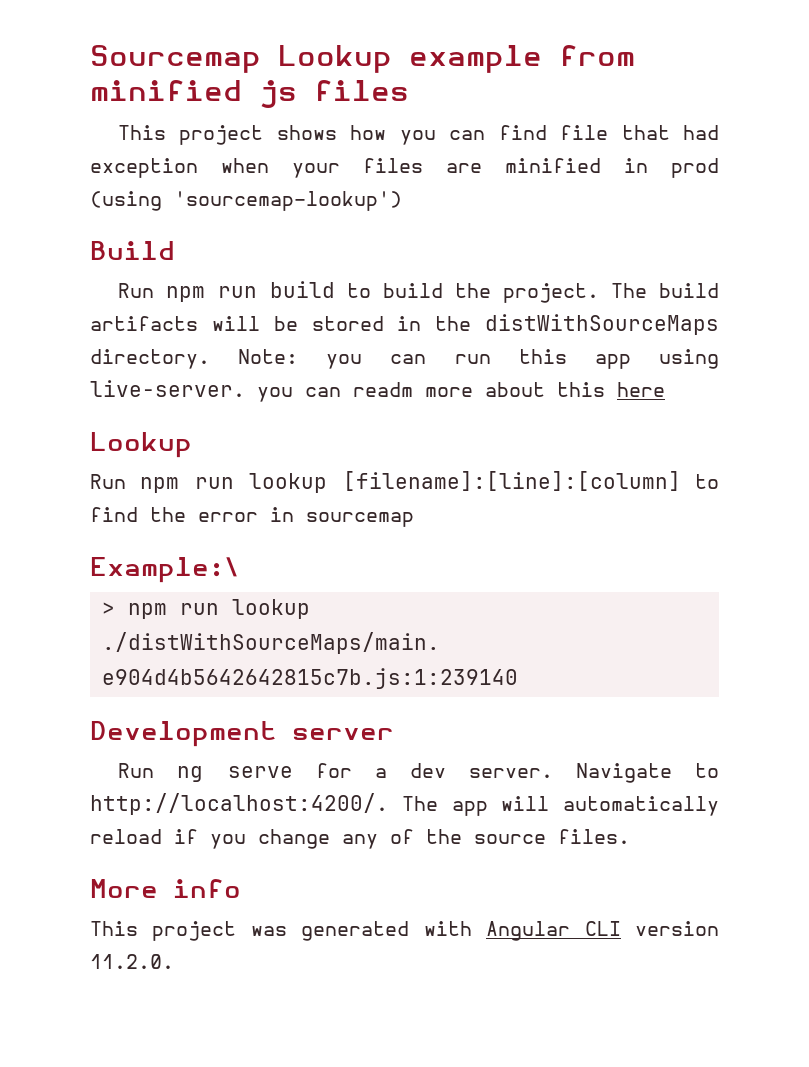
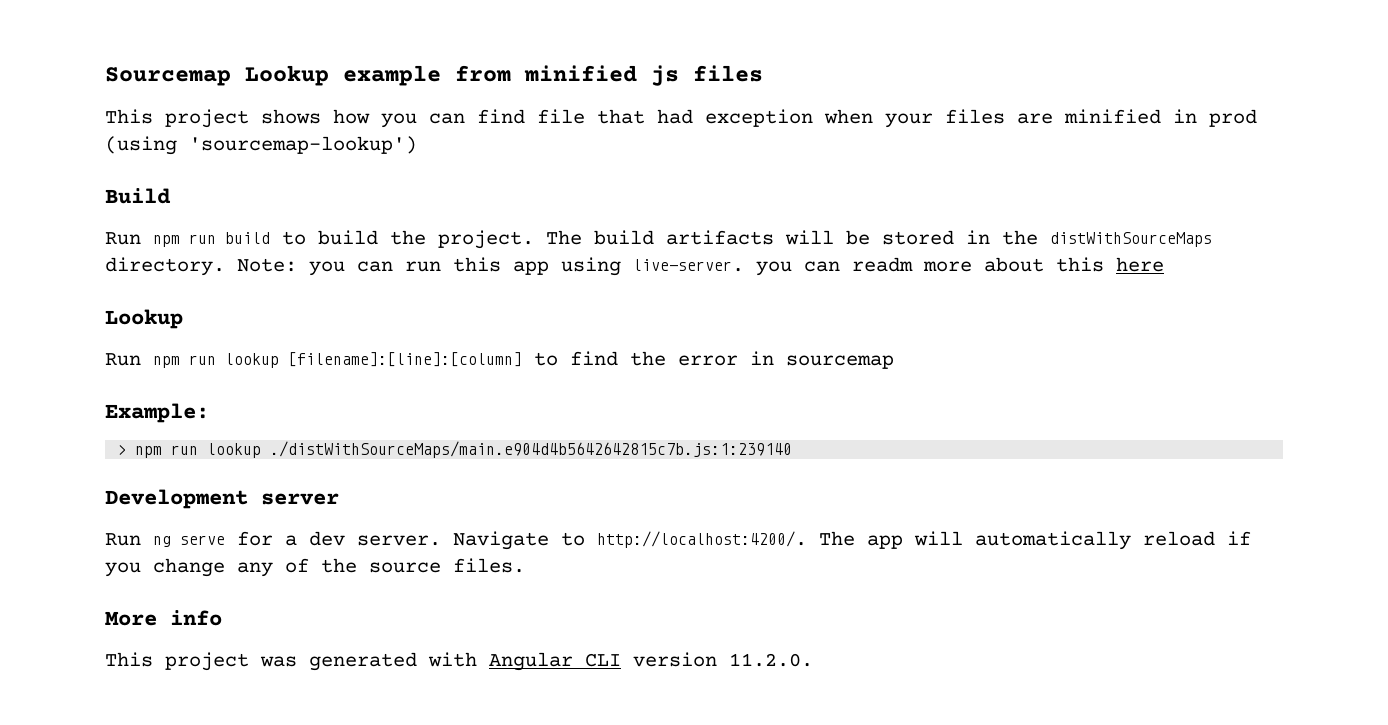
[90,557,239,583] Example:\ -> [105,403,209,423] Example:

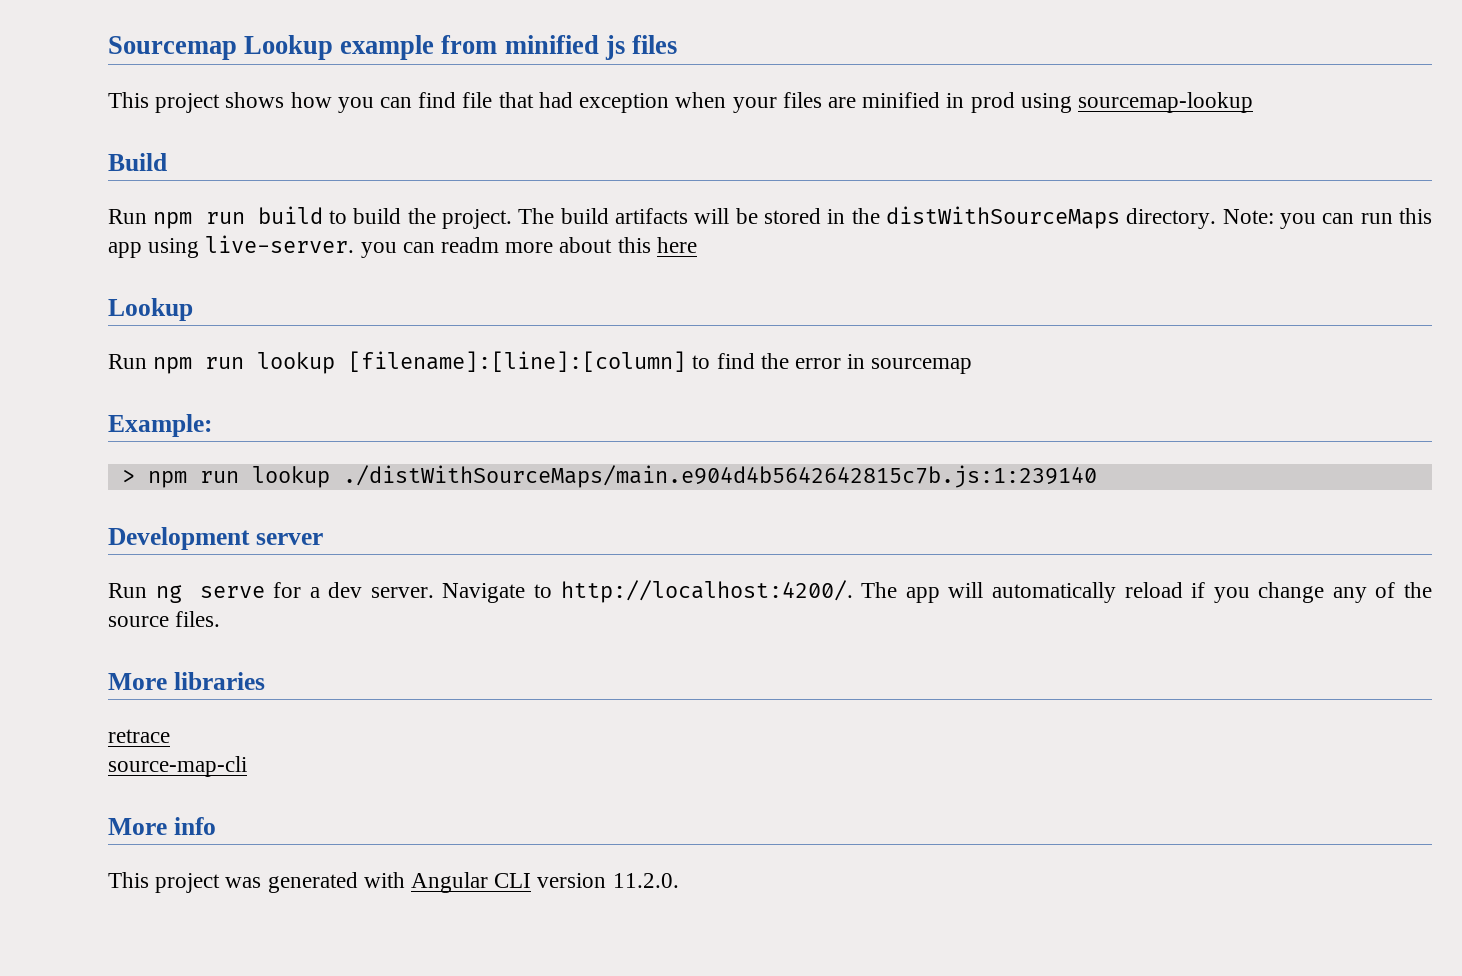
[105,136,417,155] (using 'sourcemap-lookup') -> [1020,92,1253,113] using sourcemap-lookup
(525, 565) none -> [108,672,265,690] [108,729,170,743] [108,756,247,777] // More libraries // retrace // source-map-cli

